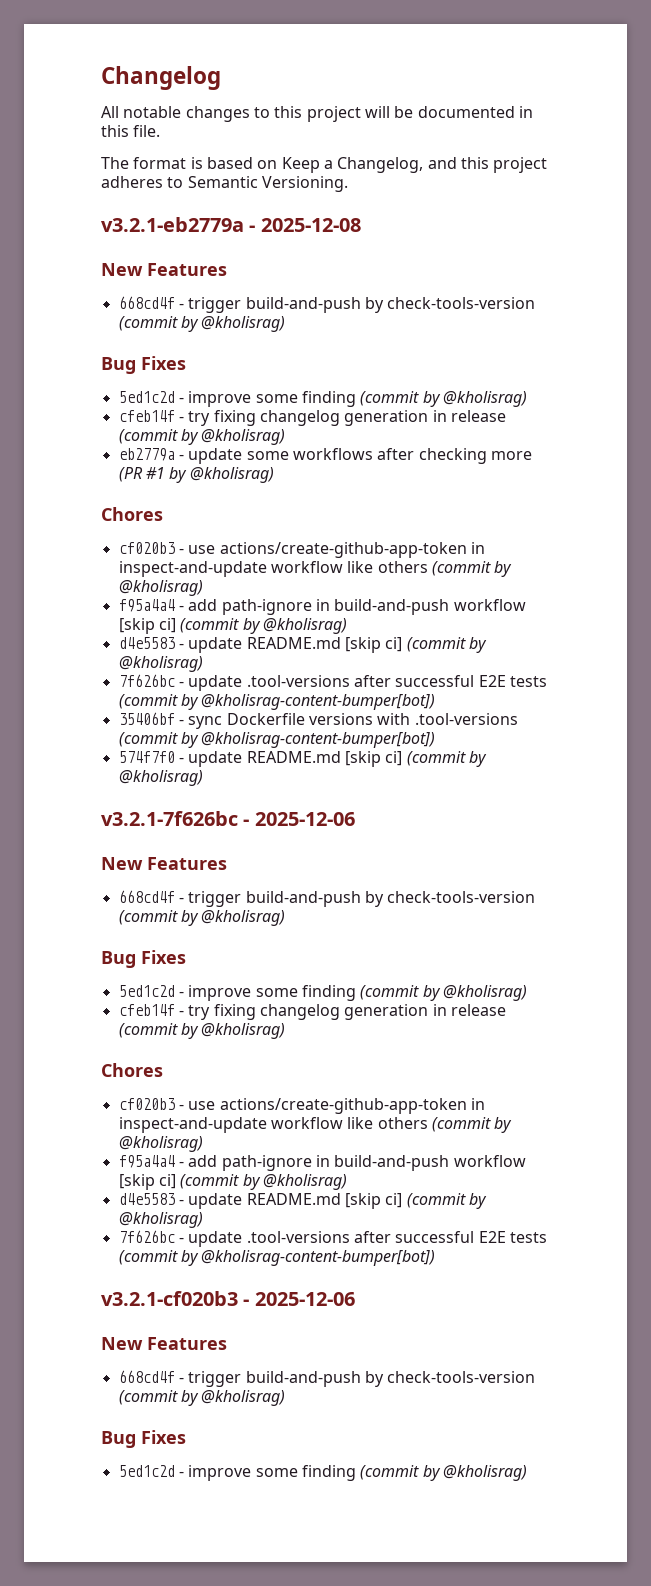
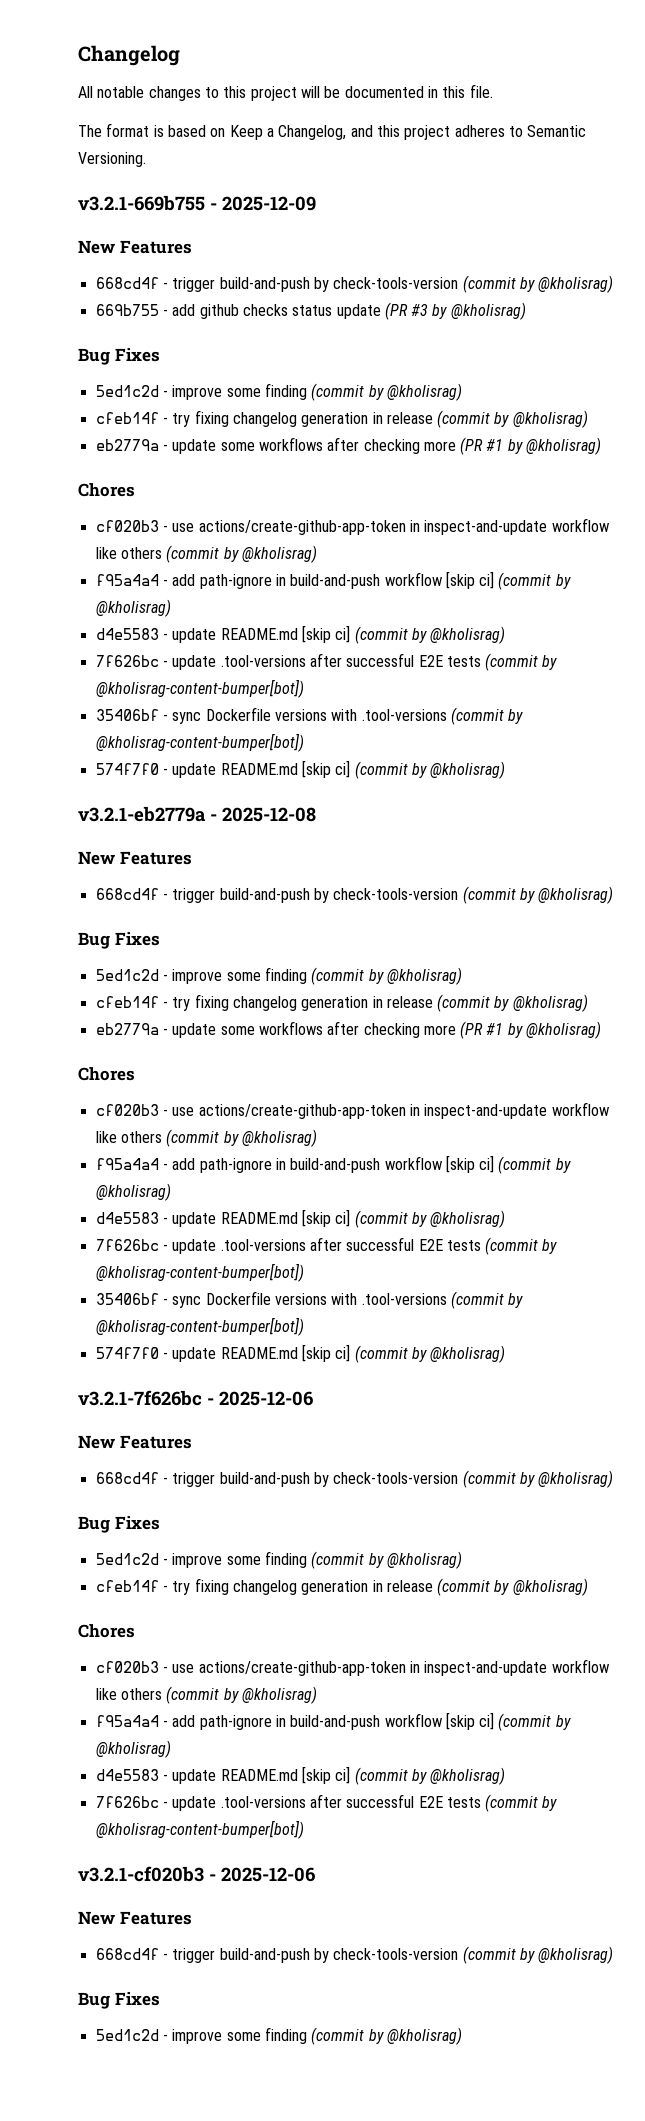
(348, 184) none -> [78,195,316,211] [78,240,192,254] [95,275,614,293] [95,302,526,320] [78,348,160,365] [95,383,462,401] [95,410,588,428] [95,437,602,455] [78,483,135,497] [95,518,609,535] [95,545,317,563] [95,571,571,590] [95,599,171,617] [95,625,506,644] [95,653,558,671] [95,679,304,698] [95,707,524,725] [95,733,304,752] [95,760,506,779] // v3.2.1-669b755 - 2025-12-09 // New Features // 668cd4f - trigger build-and-push by check-tools-version (commit by @kholisrag) // 669b755 - add github checks status update (PR #3 by @kholisrag) // Bug Fixes // 5ed1c2d - improve some finding (commit by @kholisrag) // cfeb14f - try fixing changelog generation in release (commit by @kholisrag) // eb2779a - update some workflows after checking more (PR #1 by @kholisrag) // Chores // cf020b3 - use actions/create-github-app-token in inspect-and-update workflow like others (commit by @kholisrag) // f95a4a4 - add path-ignore in build-and-push workflow [skip ci] (commit by @kholisrag) // d4e5583 - update README.md [skip ci] (commit by @kholisrag) // 7f626bc - update .tool-versions after successful E2E tests (commit by @kholisrag-content-bumper[bot]) // 35406bf - sync Dockerfile versions with .tool-versions (commit by @kholisrag-content-bumper[bot]) // 574f7f0 - update README.md [skip ci] (commit by @kholisrag)

